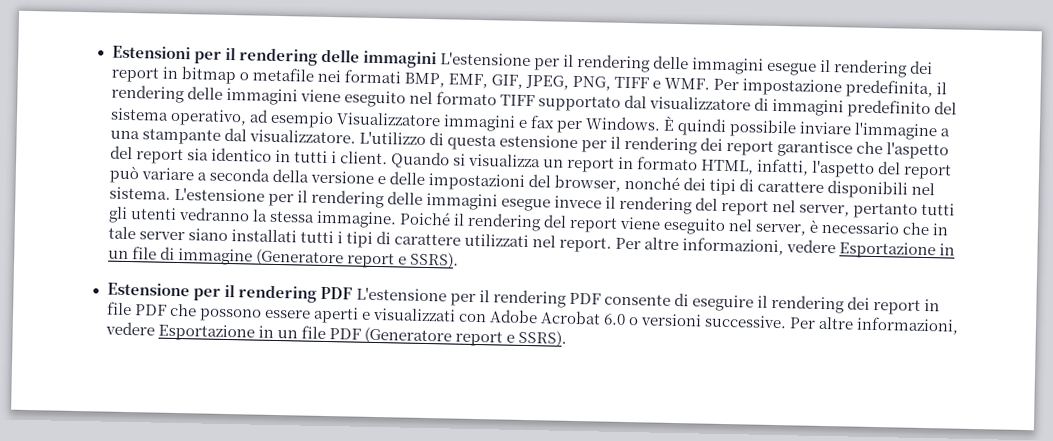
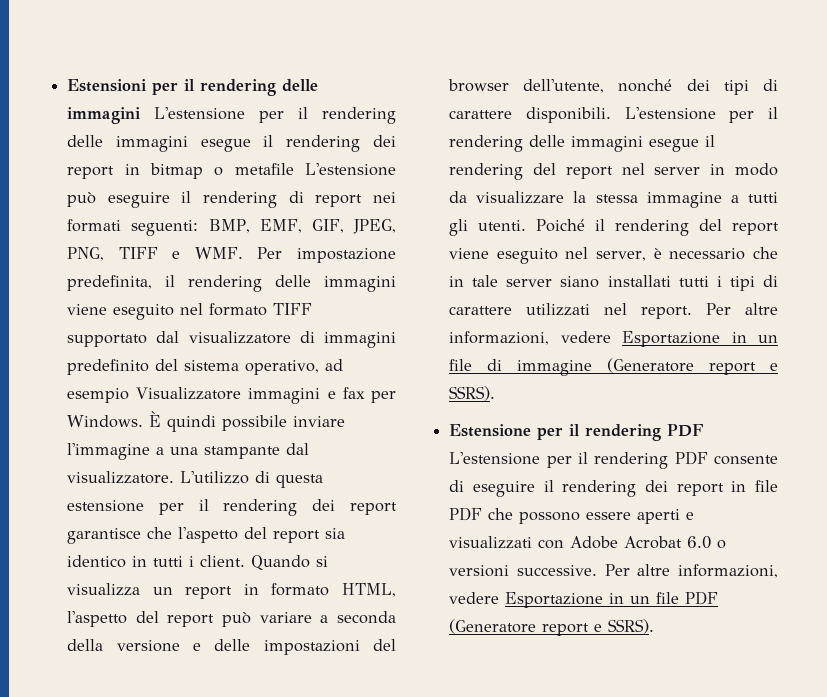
(315, 74) none -> [305,163,396,176] [67,191,363,208] L'estensione può eseguire il rendering di report
(401, 76) none -> [131,220,199,236] seguenti:
[756,158,810,176] infatti, -> (396, 590) none
[554,174,621,192] browser, -> [448,79,605,93] browser dell'utente,
[827,180,936,199] [108,186,602,212] disponibili nel sistema. L'estensione per il rendering delle immagini esegue invece -> [525,107,778,123] [449,135,700,152] disponibili. L'estensione per il rendering delle immagini esegue
[799,202,956,219] [107,206,397,229] server, pertanto tutti gli utenti vedranno la stessa immagine. -> [654,163,778,176] [449,191,778,208] [449,219,527,236] server in modo da visualizzare la stessa immagine a tutti gli utenti.

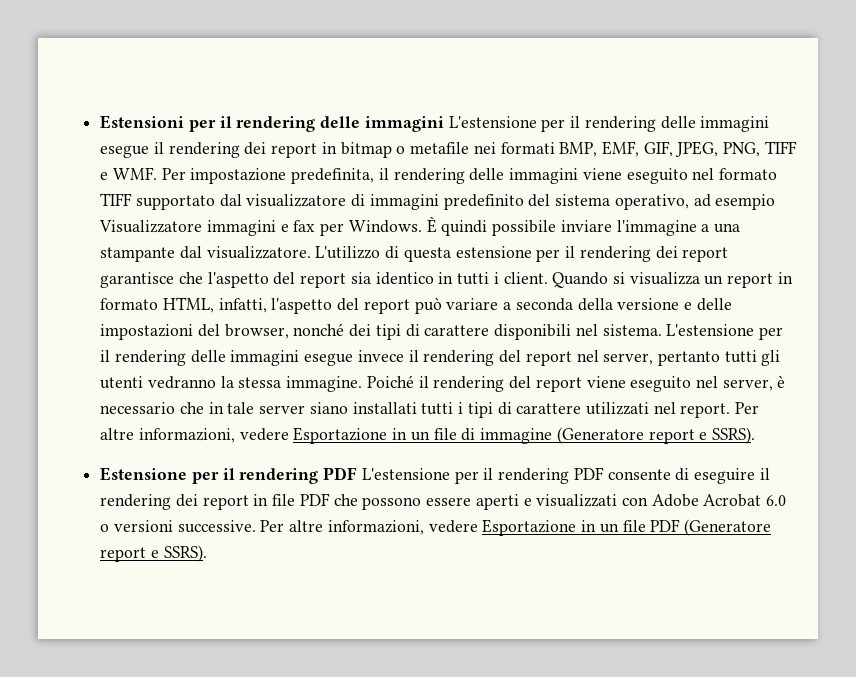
[305,163,396,176] [67,191,363,208] L'estensione può eseguire il rendering di report -> (470, 148) none
[131,220,199,236] seguenti: -> (555, 148) none
(396, 590) none -> [218,298,267,313] infatti,
[448,79,605,93] browser dell'utente, -> [224,324,289,339] browser,
[525,107,778,123] [449,135,700,152] disponibili. L'estensione per il rendering delle immagini esegue -> [494,324,783,340] [100,350,404,366] disponibili nel sistema. L'estensione per il rendering delle immagini esegue invece
[654,163,778,176] [449,191,778,208] [449,219,527,236] server in modo da visualizzare la stessa immagine a tutti gli utenti. -> [603,350,781,366] [100,376,363,392] server, pertanto tutti gli utenti vedranno la stessa immagine.

